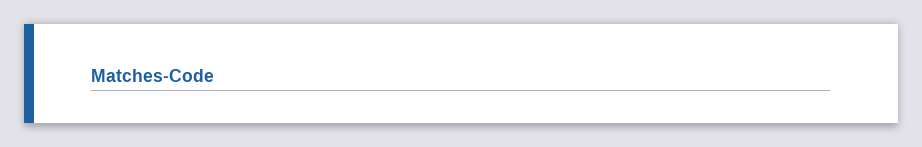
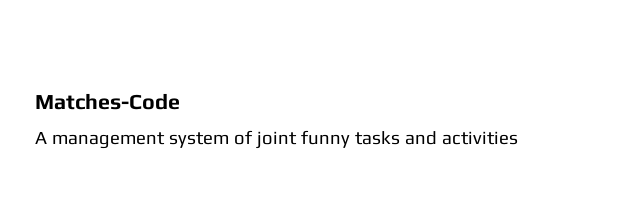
(214, 75) none -> [35,130,518,149] // A management system of joint funny tasks and activities

